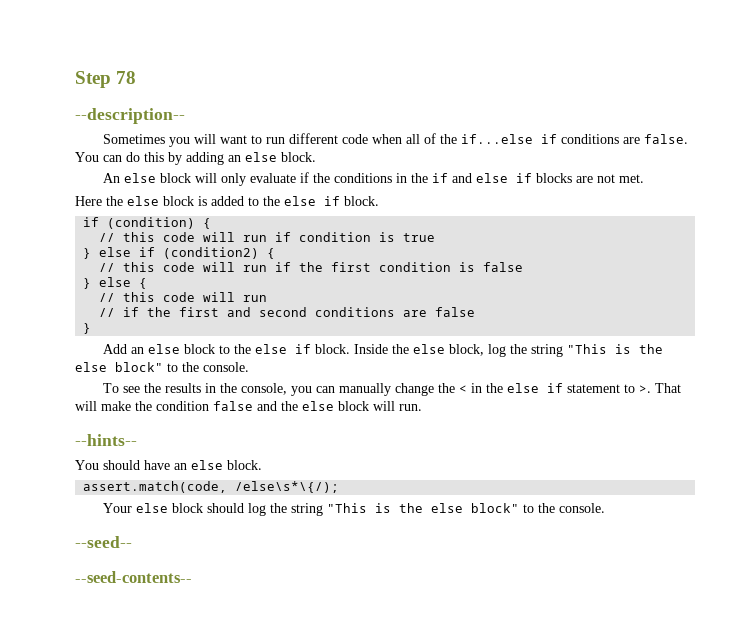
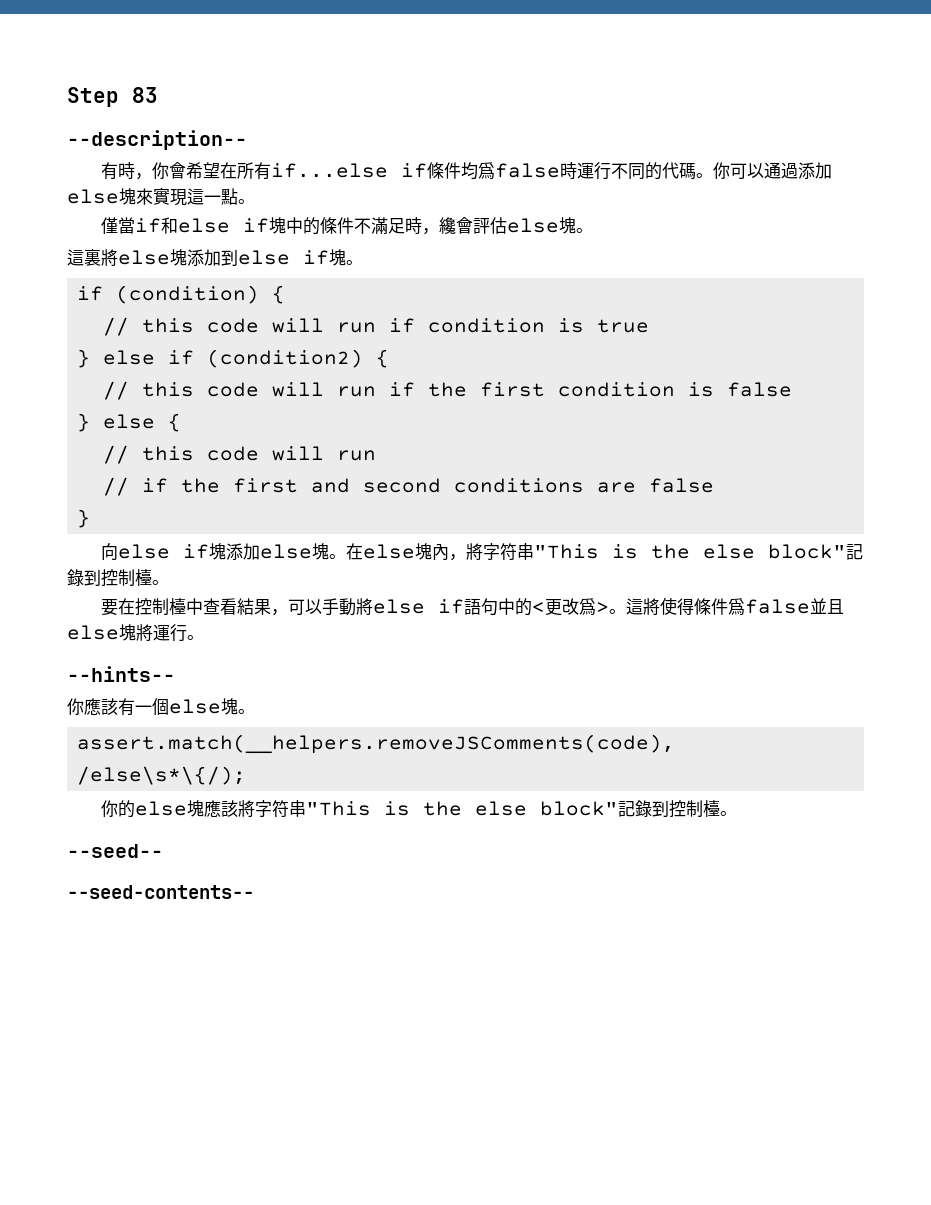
[116,71,137,84] 78 -> [132,87,158,103] 83
[102,133,688,147] [75,152,316,165] [102,172,644,186] [75,196,379,206] Sometimes you will want to run different code when all of the if...else if conditions are false. You can do this by adding an else block. // An else block will only evaluate if the conditions in the if and else if blocks are not met. // Here the else block is added to the else if block. -> [100,162,832,180] [67,188,255,206] [100,217,593,235] [67,249,363,266] 有時，你會希望在所有if...else if條件均爲false時運行不同的代碼。你可以通過添加else塊來實現這一點。 // 僅當if和else if塊中的條件不滿足時，纔會評估else塊。 // 這裏將else塊添加到else if塊。
[102,344,663,357] [75,362,249,372] [102,383,681,396] [75,401,422,411] [75,434,137,446] [75,460,262,470] [83,481,340,493] [102,503,605,516] Add an else block to the else if block. Inside the else block, log the string "This is the else block" to the console. // To see the results in the console, you can manually change the < in the else if statement to >. That will make the condition false and the else block will run. // --hints-- // You should have an else block. // assert.match(code, /else\s*\{/); // Your else block should log the string "This is the else block" to the console. -> [100,543,863,561] [67,569,169,587] [100,597,844,616] [67,624,204,642] [67,666,175,682] [67,698,255,716] [77,734,676,754] [77,766,247,785] [100,800,737,818] 向else if塊添加else塊。在else塊內，將字符串"This is the else block"記錄到控制檯。 // 要在控制檯中查看結果，可以手動將else if語句中的<更改爲>。這將使得條件爲false並且else塊將運行。 // --hints-- // 你應該有一個else塊。 // assert.match(__helpers.removeJSComments(code), /else\s*\{/); // 你的else塊應該將字符串"This is the else block"記錄到控制檯。

